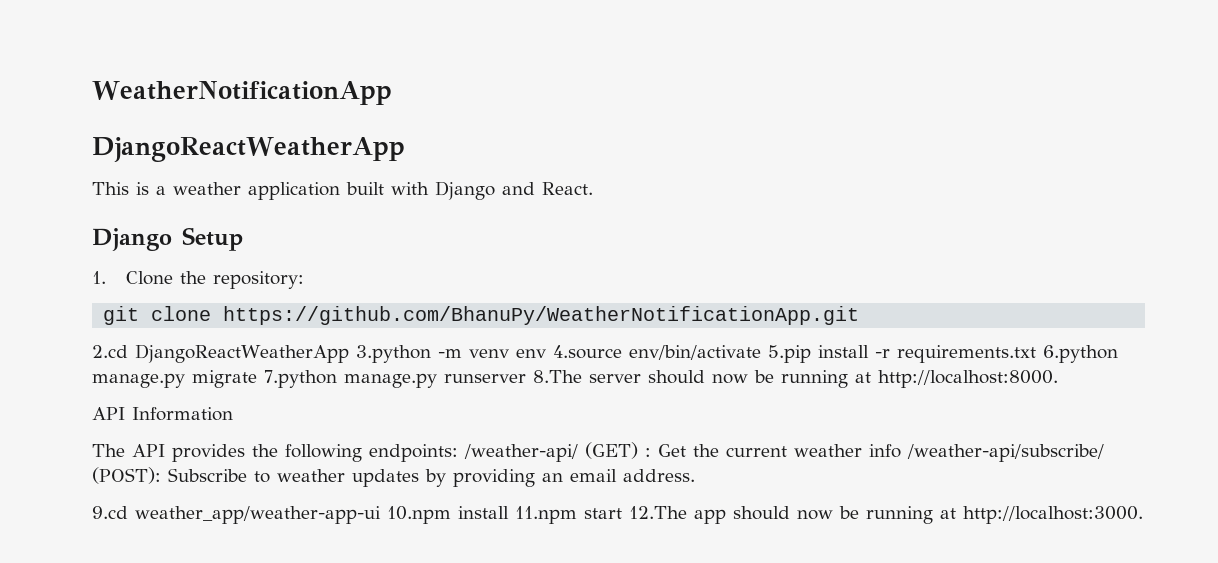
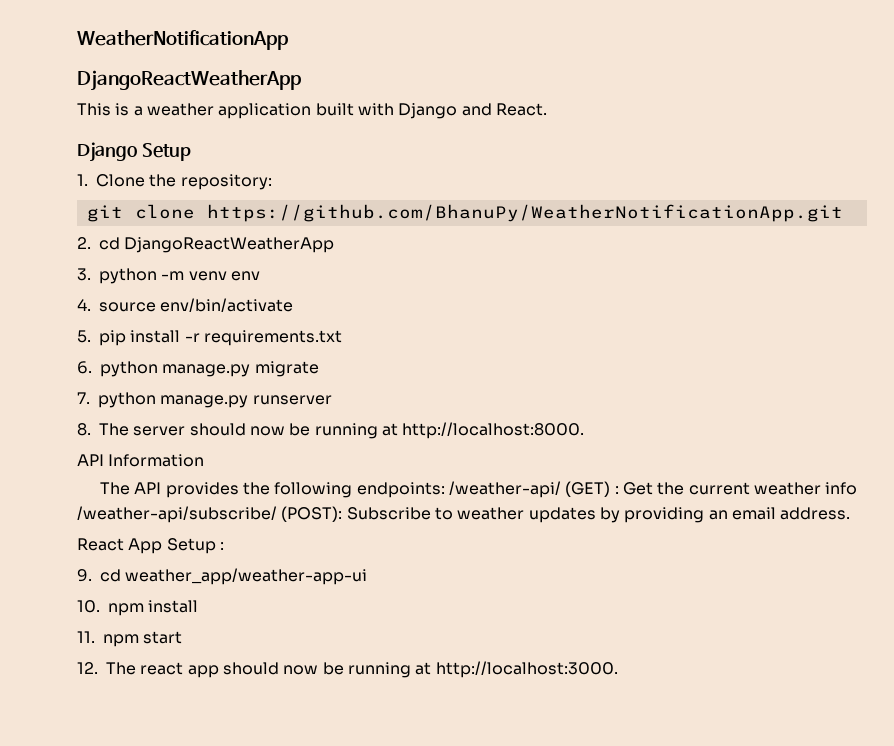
[92,344,431,363] 2.cd DjangoReactWeatherApp 3.python -> [77,237,335,253] [77,268,157,284] 2. cd DjangoReactWeatherApp // 3. python
[552,345,622,359] 4.source -> [77,299,156,312] // 4. source
[767,345,811,363] 5.pip -> [77,330,126,346] // 5. pip
[1042,345,1118,363] 6.python -> [77,361,158,377] // 6. python
[264,370,337,388] 7.python -> [77,392,156,408] // 7. python
[533,370,582,383] 8.The -> [77,423,129,436] // 8. The
[92,506,128,519] 9.cd -> [77,538,224,554] [77,569,121,582] React App Setup : // 9. cd
[387,506,577,524] 10.npm install 11.npm -> [77,600,199,616] [77,631,139,647] // 10. npm install // 11. npm
[629,506,687,519] 12.The -> [77,662,184,675] // 12. The react

